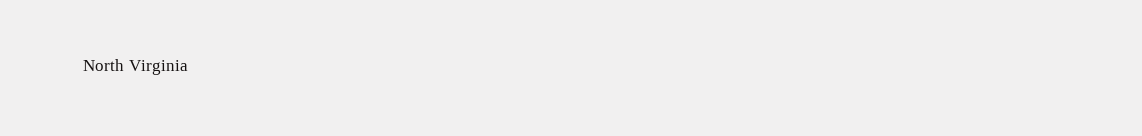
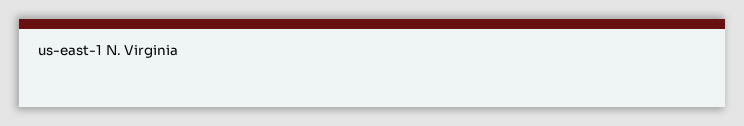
[83,59,124,71] North -> [38,45,121,56] us-east-1 N.

